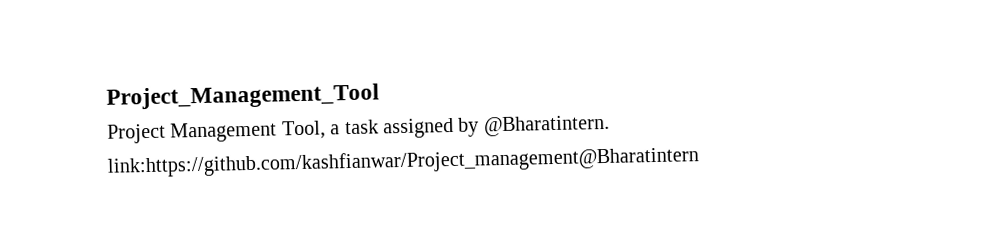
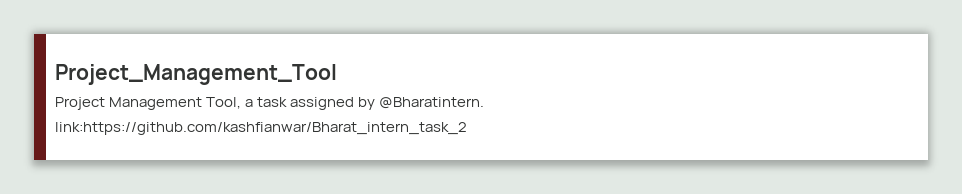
[107,146,700,178] link:https://github.com/kashfianwar/Project_management@Bharatintern -> [55,122,467,135] link:https://github.com/kashfianwar/Bharat_intern_task_2

